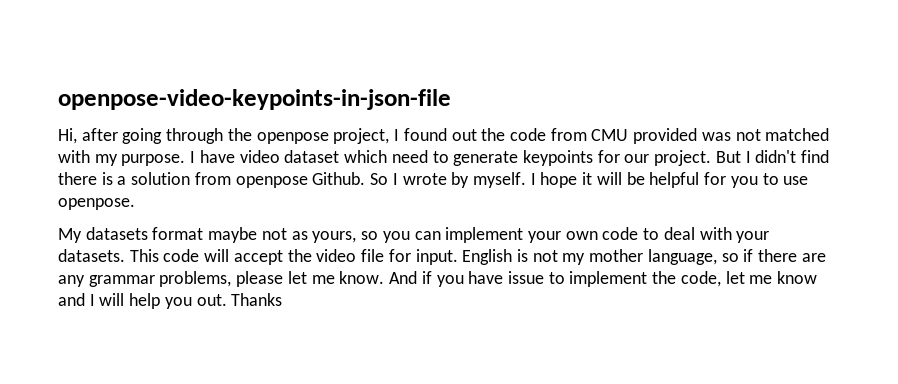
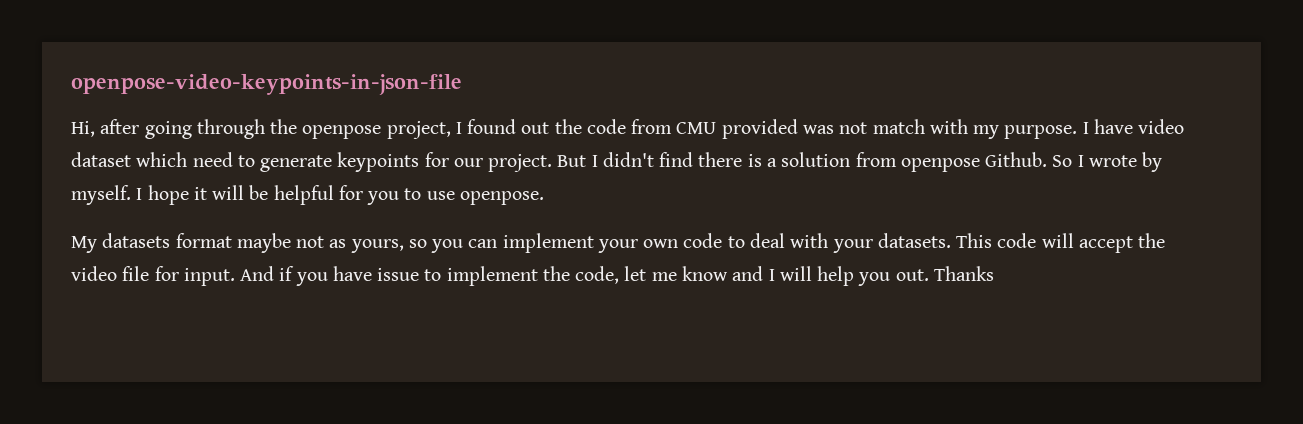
[765,128,830,141] matched -> [872,119,925,134] match
[462,249,826,265] [58,271,385,287] English is not my mother language, so if there are any grammar problems, please let me know. -> (235, 277) none

